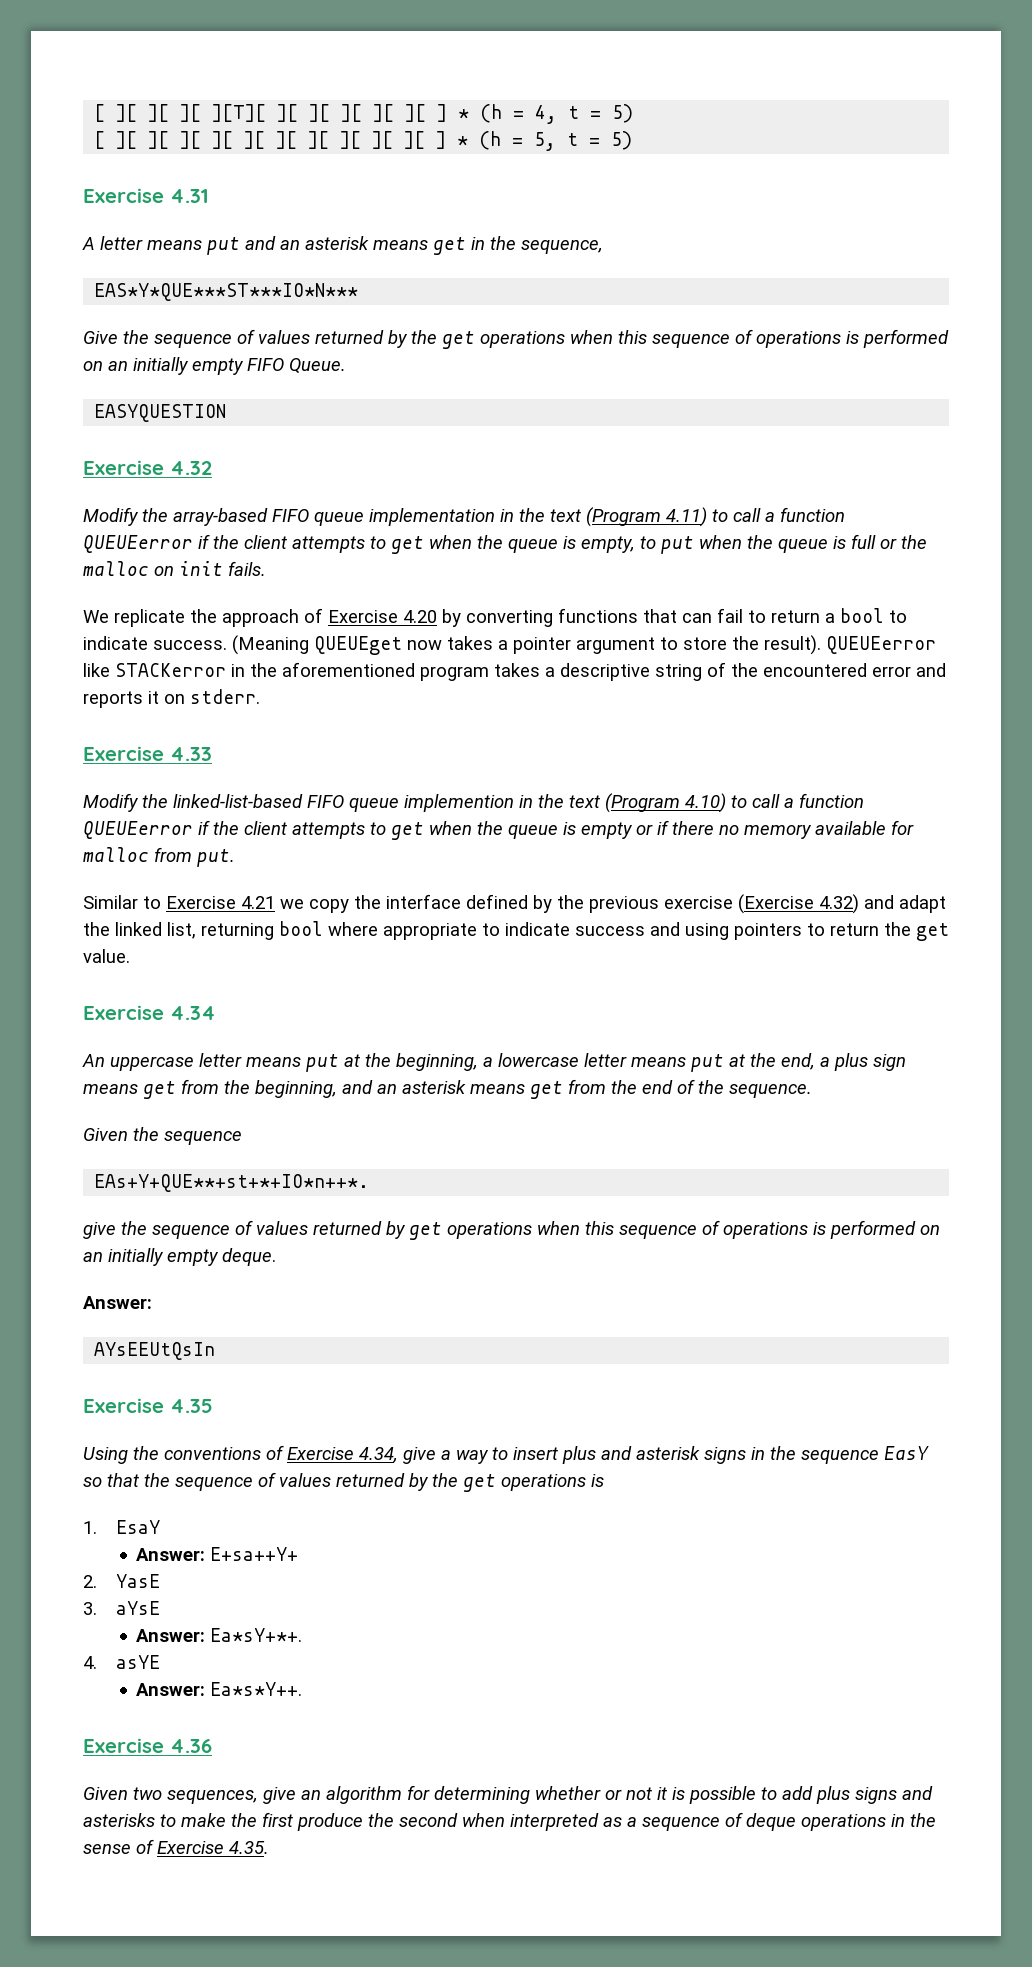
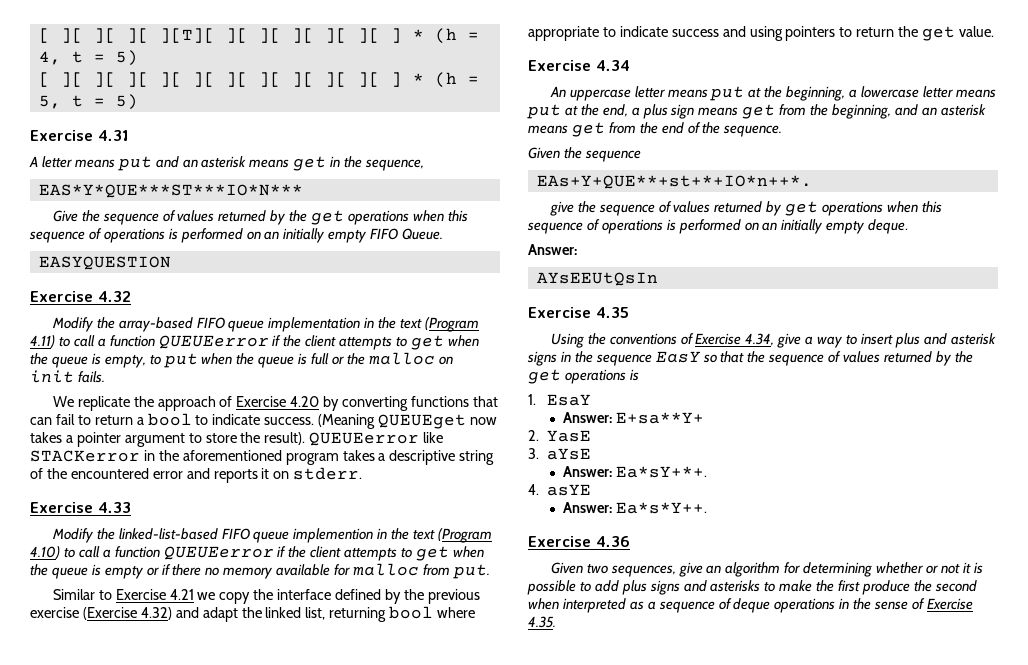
[210,1547,299,1561] E+sa++Y+ -> [615,412,704,424] E+sa**Y+

